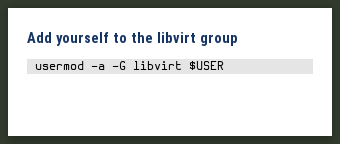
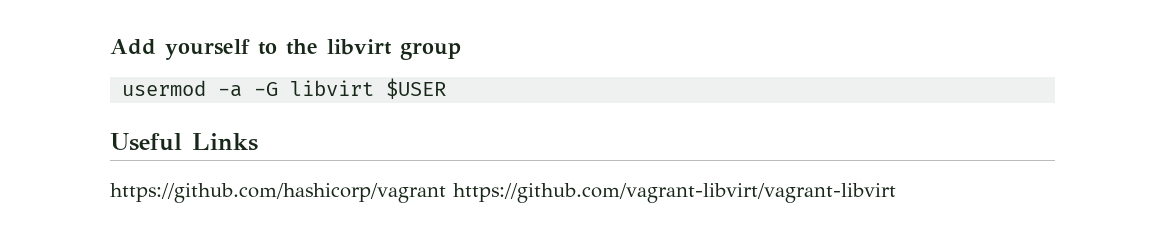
(225, 65) none -> [110,133,258,151] [110,183,896,203] // Useful Links // https://github.com/hashicorp/vagrant https://github.com/vagrant-libvirt/vagrant-libvirt

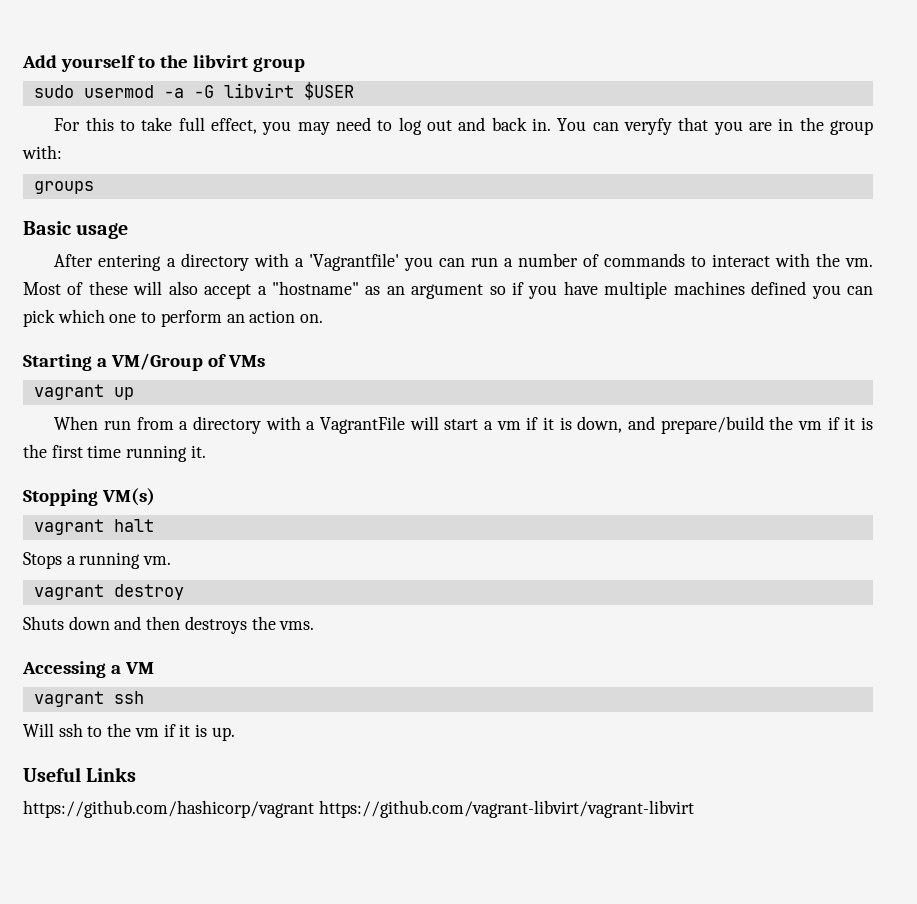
(461, 51) none -> [33,85,74,98] sudo
(447, 88) none -> [54,117,873,135] [22,145,62,159] [33,181,94,194] [23,221,129,239] [54,253,873,271] [23,281,874,299] [23,309,324,327] [23,353,265,371] [33,384,134,400] [54,416,873,434] [23,444,206,462] [23,488,155,506] [33,519,154,535] [23,552,172,569] [33,584,184,600] [23,616,315,634] [22,661,154,678] [33,691,144,707] [23,723,235,741] // For this to take full effect, you may need to log out and back in. You can veryfy that you are in the group with: // groups // Basic usage // After entering a directory with a 'Vagrantfile' you can run a number of commands to interact with the vm. Most of these will also accept a "hostname" as an argument so if you have multiple machines defined you can pick which one to perform an action on. // Starting a VM/Group of VMs // vagrant up // When run from a directory with a VagrantFile will start a vm if it is down, and prepare/build the vm if it is the first time running it. // Stopping VM(s) // vagrant halt // Stops a running vm. // vagrant destroy // Shuts down and then destroys the vms. // Accessing a VM // vagrant ssh // Will ssh to the vm if it is up.

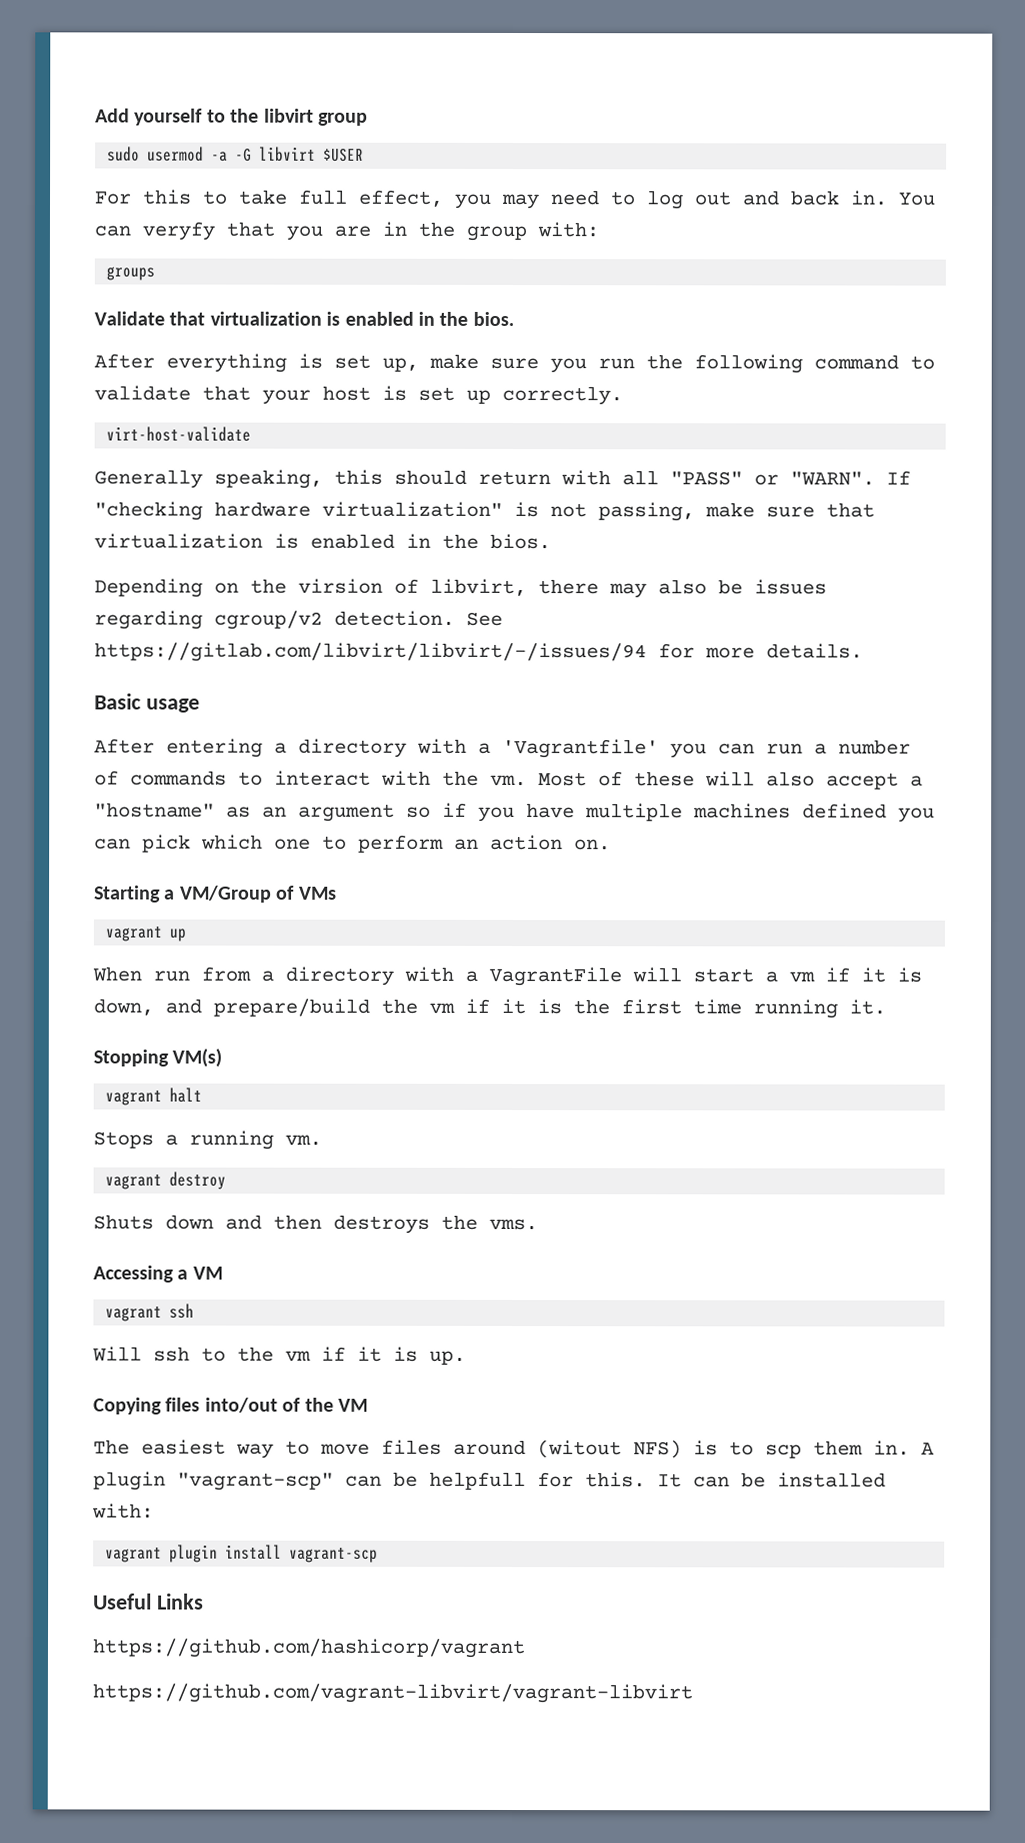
(94, 187) none -> [94,311,514,327] [94,353,935,374] [94,385,623,406] [106,426,252,442] [94,469,911,489] [94,501,875,522] [94,533,551,550] [94,578,827,599] [94,610,503,630] [94,642,863,663] // Validate that virtualization is enabled in the bios. // After everything is set up, make sure you run the following command to validate that your host is set up correctly. // virt-host-validate // Generally speaking, this should return with all "PASS" or "WARN". If "checking hardware virtualization" is not passing, make sure that virtualization is enabled in the bios. // Depending on the virsion of libvirt, there may also be issues regarding cgroup/v2 detection. See https://gitlab.com/libvirt/libvirt/-/issues/94 for more details.
(235, 734) none -> [93,1397,368,1415] [93,1439,935,1459] [93,1471,886,1491] [92,1503,154,1519] [105,1544,379,1563] // Copying files into/out of the VM // The easiest way to move files around (witout NFS) is to scp them in. A plugin "vagrant-scp" can be helpfull for this. It can be installed with: // vagrant plugin install vagrant-scp
(314, 809) none -> (525, 1648) //

